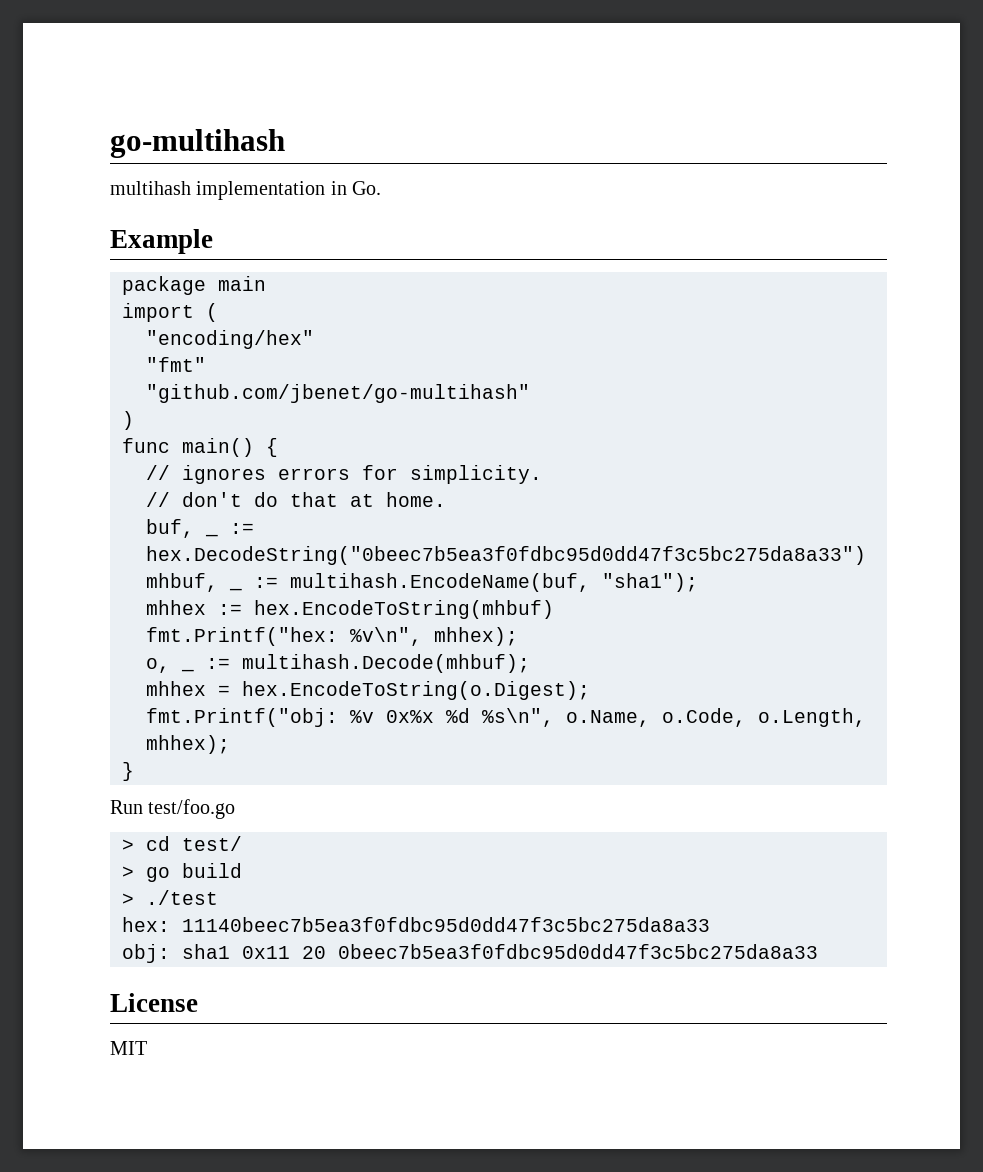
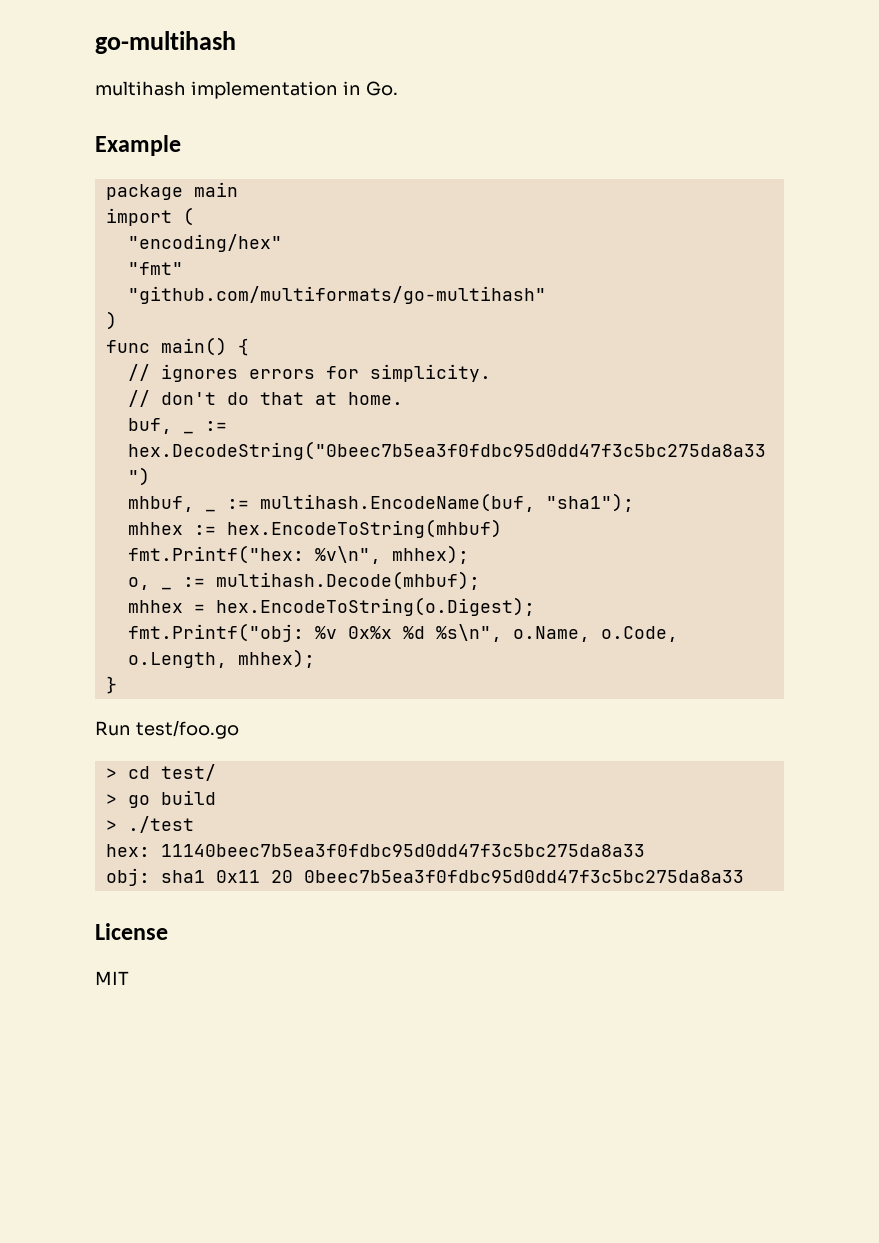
[146,384,530,403] "github.com/jbenet/go-multihash" -> [127,286,546,304] "github.com/multiformats/go-multihash"

